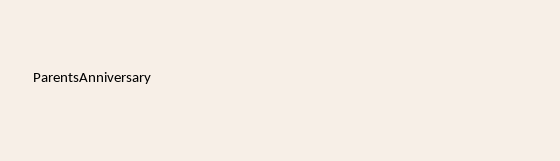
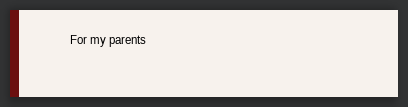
[33,72,151,84] ParentsAnniversary -> [70,35,147,47] For my parents

